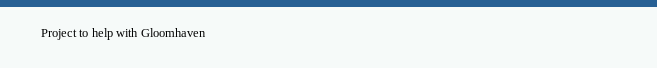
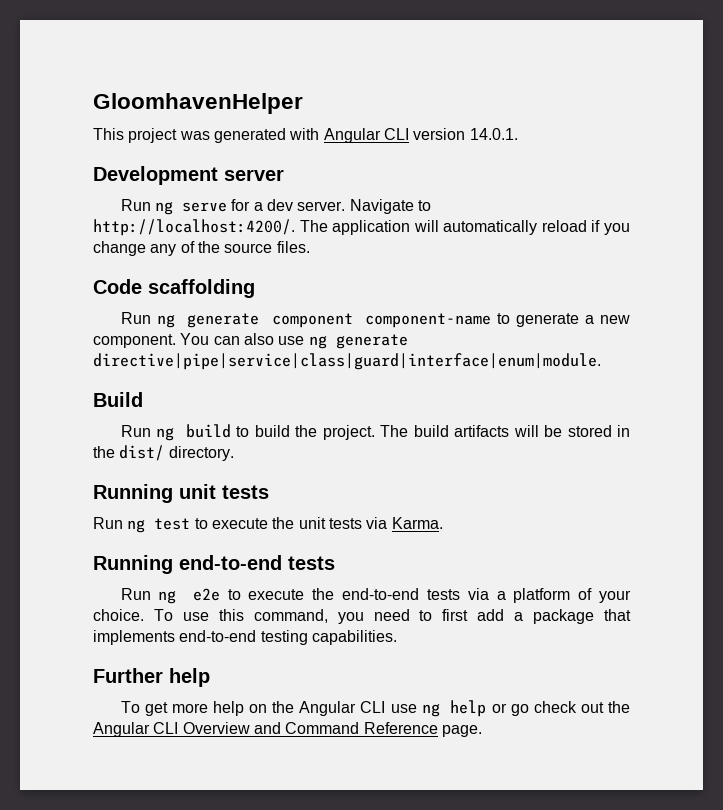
[41,28,206,40] Project to help with Gloomhaven -> [93,93,303,114] [93,128,518,143] [93,166,284,185] [120,199,431,215] [93,219,630,236] [93,241,310,256] [93,279,255,298] [120,312,630,328] [93,333,408,349] [93,353,601,370] [93,392,143,407] [120,424,631,441] [93,445,234,461] [93,484,269,503] [93,517,443,533] [93,555,335,574] [120,588,631,604] [93,609,632,624] [93,630,397,645] [93,668,210,687] [120,700,630,717] [93,722,482,737] GloomhavenHelper // This project was generated with Angular CLI version 14.0.1. // Development server // Run ng serve for a dev server. Navigate to http://localhost:4200/. The application will automatically reload if you change any of the source files. // Code scaffolding // Run ng generate component component-name to generate a new component. You can also use ng generate directive|pipe|service|class|guard|interface|enum|module. // Build // Run ng build to build the project. The build artifacts will be stored in the dist/ directory. // Running unit tests // Run ng test to execute the unit tests via Karma. // Running end-to-end tests // Run ng e2e to execute the end-to-end tests via a platform of your choice. To use this command, you need to first add a package that implements end-to-end testing capabilities. // Further help // To get more help on the Angular CLI use ng help or go check out the Angular CLI Overview and Command Reference page.

